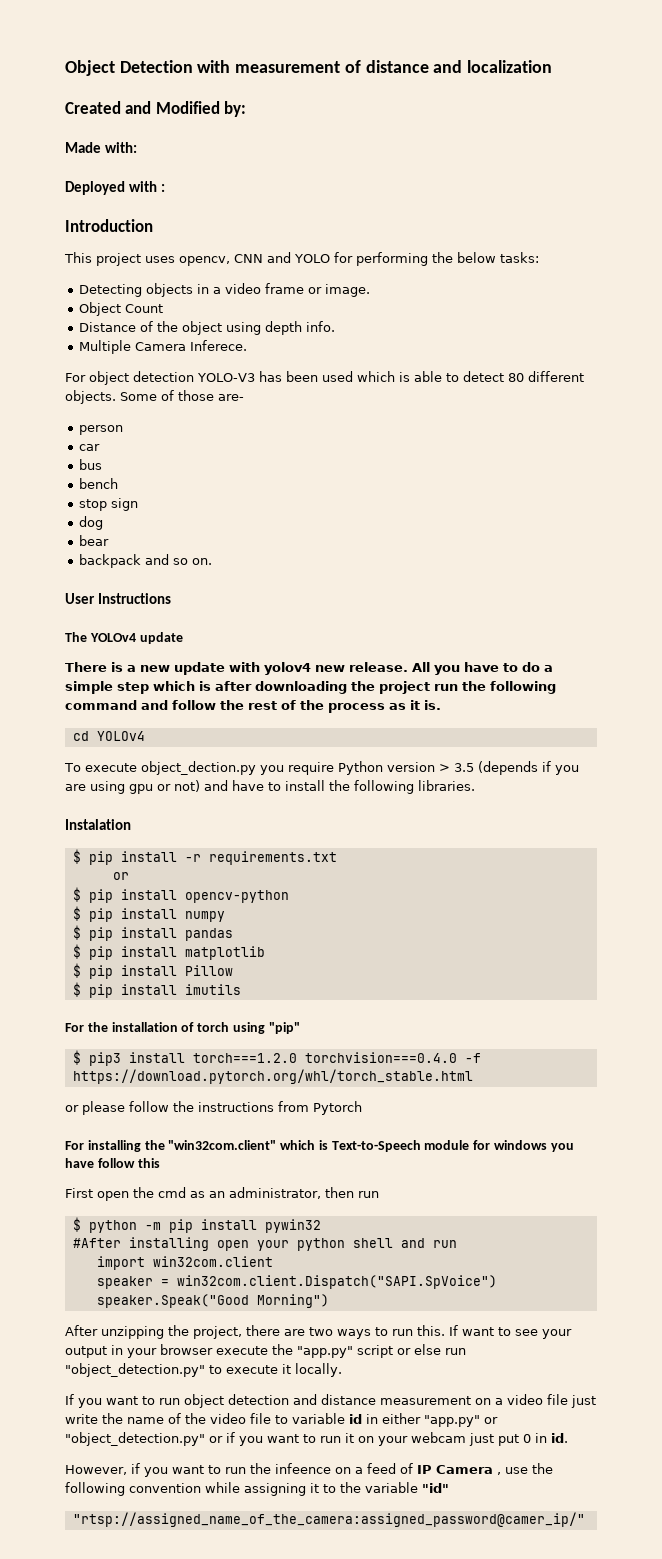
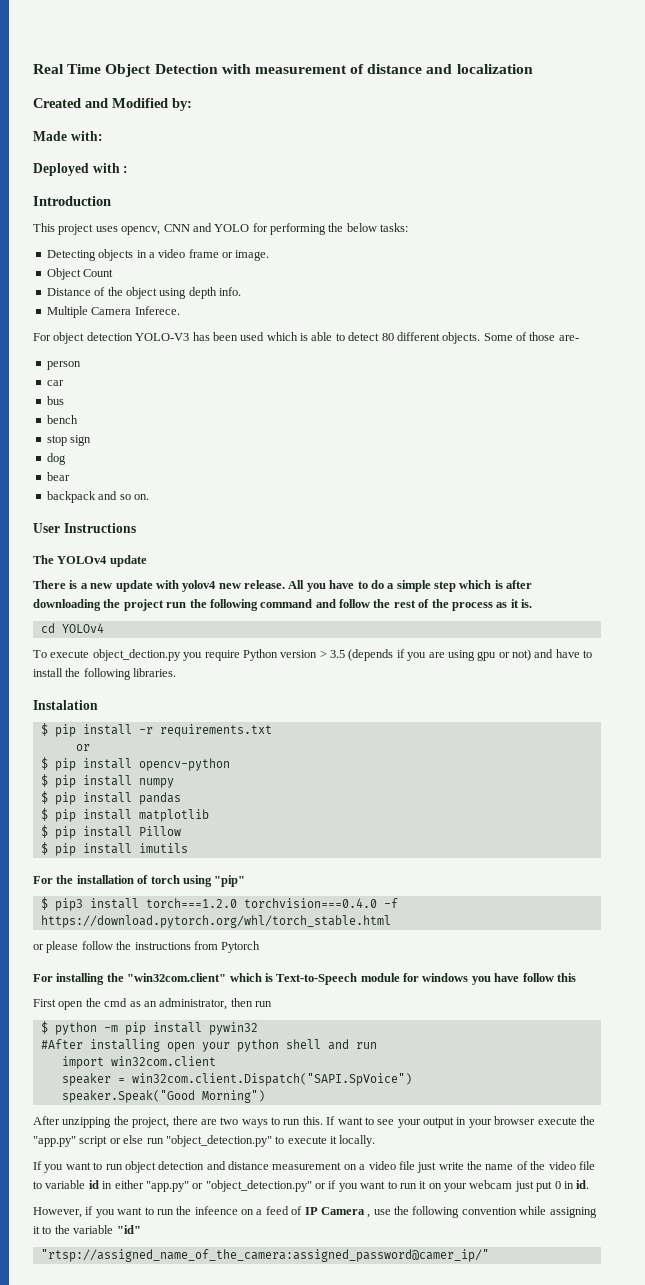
(65, 68) none -> [33,64,102,74] Real Time

